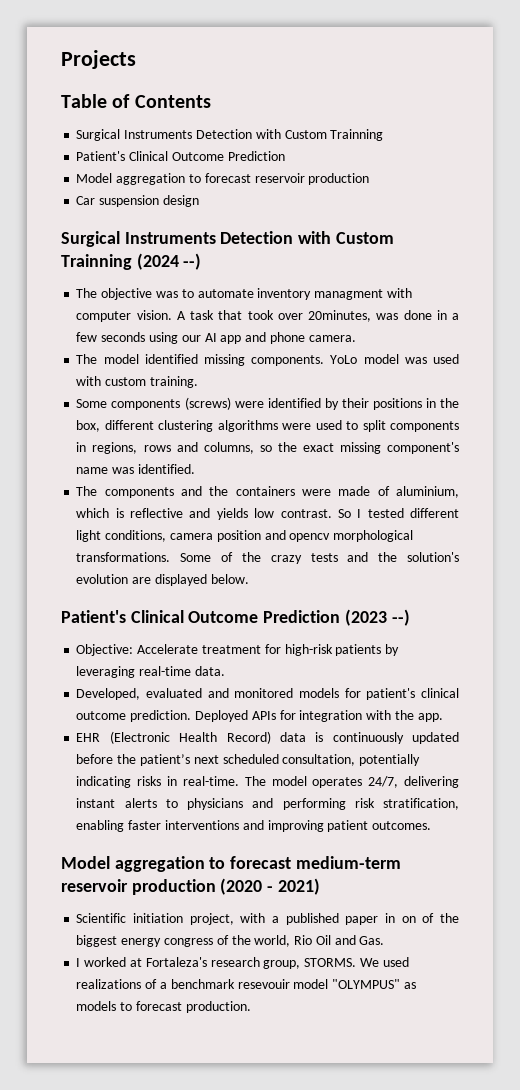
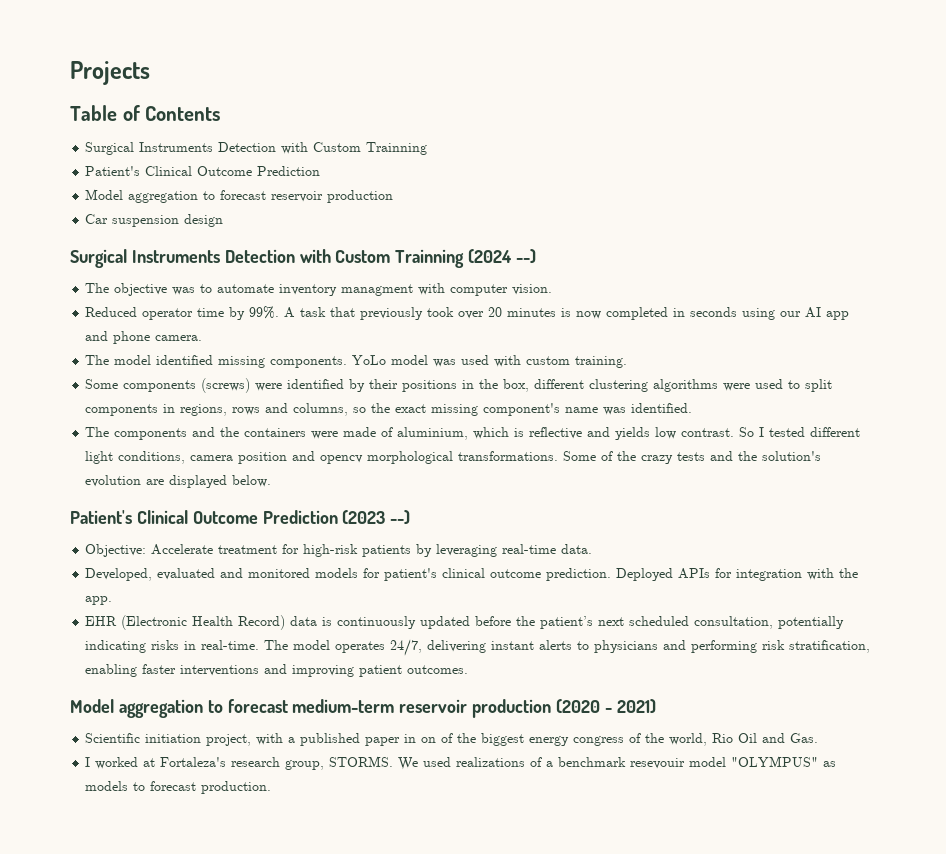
(172, 315) none -> [85,306,280,320] // Reduced operator time by 99%.
(243, 315) none -> [360,307,424,320] previously
[308,310,460,322] [76,332,98,342] 20minutes, was done in a few -> [488,307,686,320] 20 minutes is now completed in

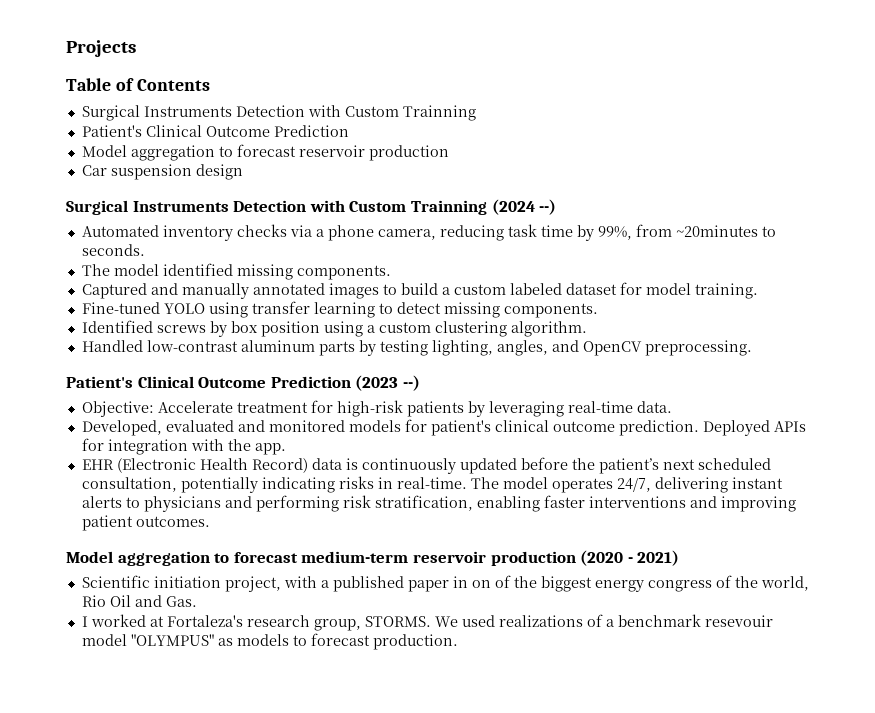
[85,283,553,296] [85,306,850,320] [85,331,203,344] The objective was to automate inventory managment with computer vision. // Reduced operator time by 99%. A task that previously took over 20 minutes is now completed in seconds using our AI app and phone camera. -> [81,224,776,241] [81,244,145,256] Automated inventory checks via a phone camera, reducing task time by 99%, from ~20minutes to seconds.
[352,355,628,368] [85,378,833,393] [85,403,693,416] [85,427,861,440] [85,451,822,464] [85,475,272,488] YoLo model was used with custom training. // Some components (screws) were identified by their positions in the box, different clustering algorithms were used to split components in regions, rows and columns, so the exact missing component's name was identified. // The components and the containers were made of aluminium, which is reflective and yields low contrast. So I tested different light conditions, camera position and opencv morphological transformations. Some of the crazy tests and the solution's evolution are displayed below. -> [81,282,758,299] [81,301,598,318] [81,320,587,337] [81,340,752,356] // Captured and manually annotated images to build a custom labeled dataset for model training. // Fine-tuned YOLO using transfer learning to detect missing components. // Identified screws by box position using a custom clustering algorithm. // Handled low-contrast aluminum parts by testing lighting, angles, and OpenCV preprocessing.

